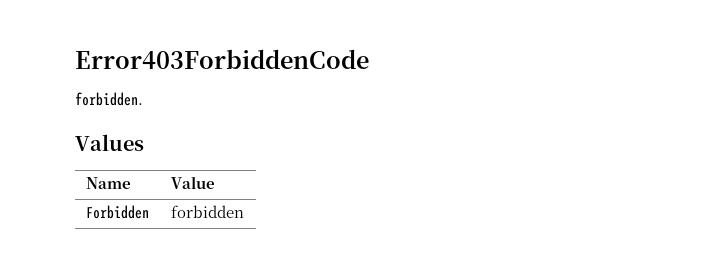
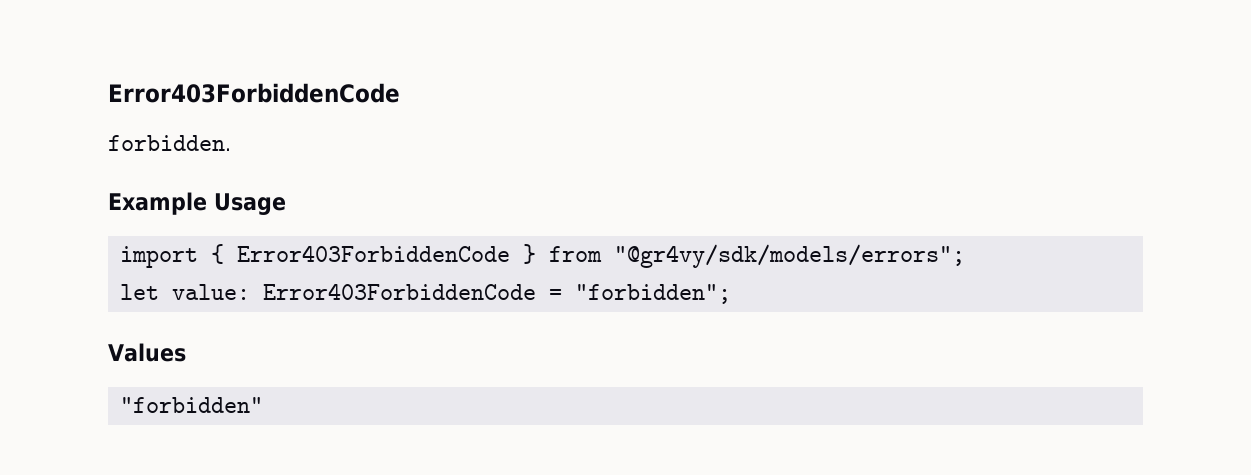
[75,134,144,151] [85,177,131,189] [170,176,215,189] [85,205,149,219] [170,205,244,218] Values // Name | Value // Forbidden | forbidden -> [108,192,286,215] [120,244,966,268] [120,283,732,304] [108,343,186,362] [120,397,264,413] Example Usage // import { Error403ForbiddenCode } from "@gr4vy/sdk/models/errors"; // let value: Error403ForbiddenCode = "forbidden"; // Values // "forbidden"

